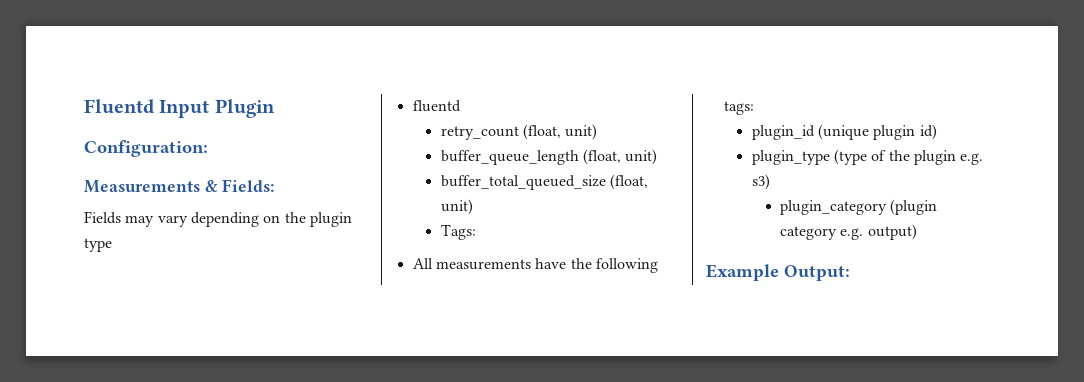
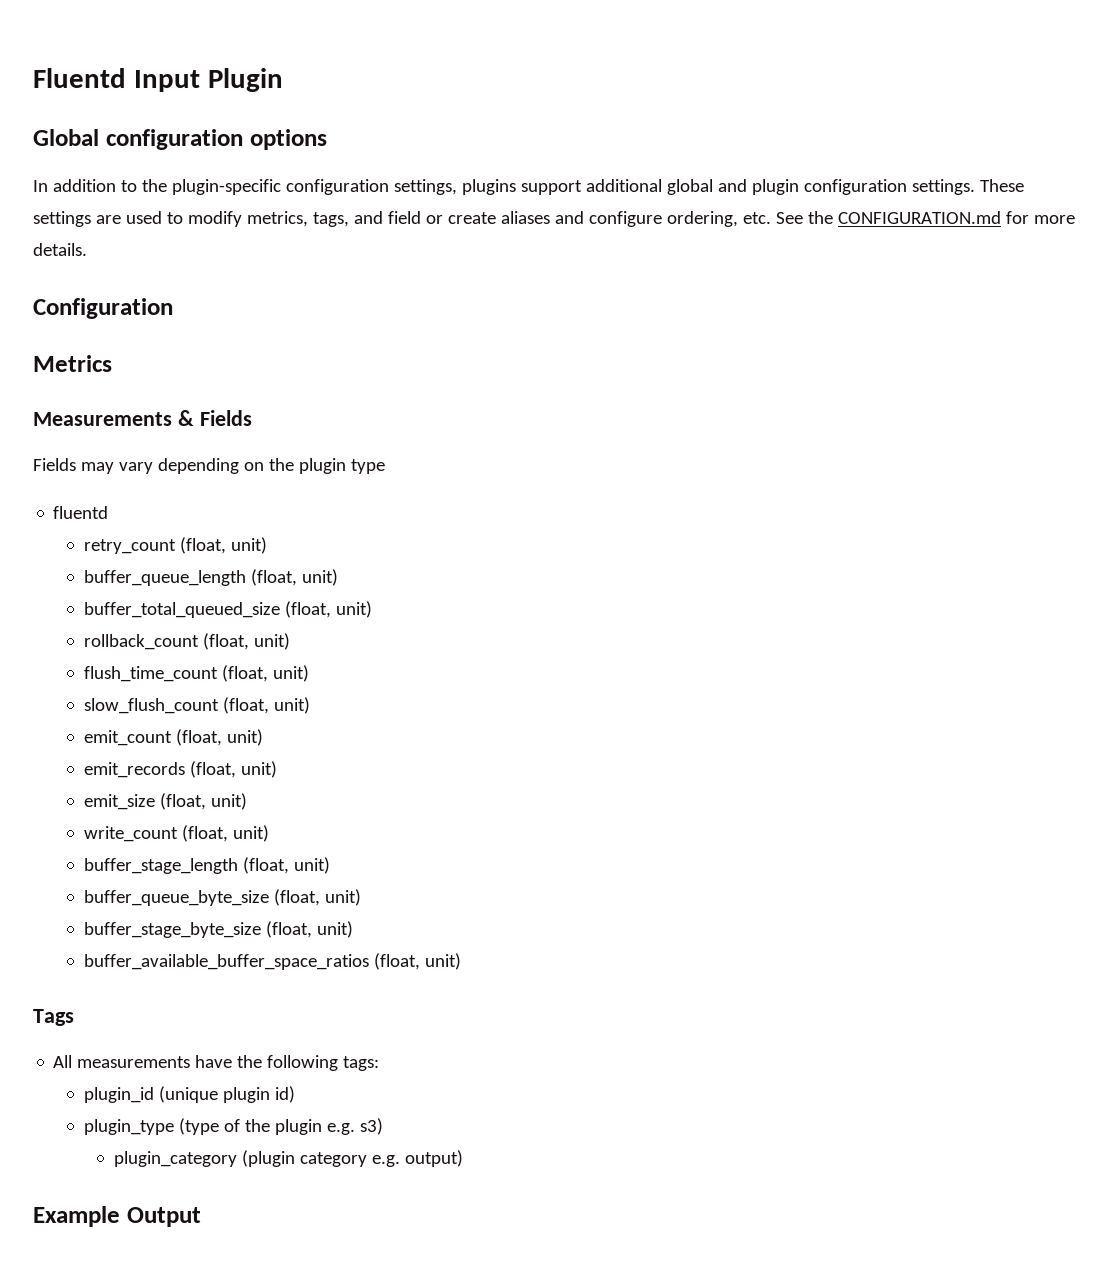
[84,140,208,157] Configuration: -> [33,129,327,150] [33,179,1024,195] [33,211,1075,227] [33,243,87,256] [33,298,173,319] [33,355,112,372] Global configuration options // In addition to the plugin-specific configuration settings, plugins support additional global and plugin configuration settings. These settings are used to modify metrics, tags, and field or create aliases and configure ordering, etc. See the CONFIGURATION.md for more details. // Configuration // Metrics
[222,179,275,192] Fields: -> [199,410,252,426] Fields
[440,224,476,240] Tags: -> [83,633,290,650] [83,665,309,682] [83,697,310,714] [83,729,263,746] [83,761,277,778] [83,793,247,810] [83,825,269,842] [83,857,330,874] [83,889,361,906] [83,921,353,938] [83,953,461,970] [33,1009,74,1026] rollback_count (float, unit) // flush_time_count (float, unit) // slow_flush_count (float, unit) // emit_count (float, unit) // emit_records (float, unit) // emit_size (float, unit) // write_count (float, unit) // buffer_stage_length (float, unit) // buffer_queue_byte_size (float, unit) // buffer_stage_byte_size (float, unit) // buffer_available_buffer_space_ratios (float, unit) // Tags
[784,265,850,281] Output: -> [126,1207,201,1227] Output

